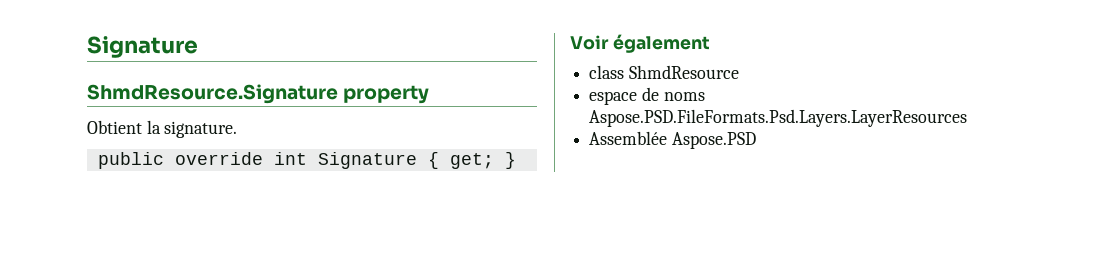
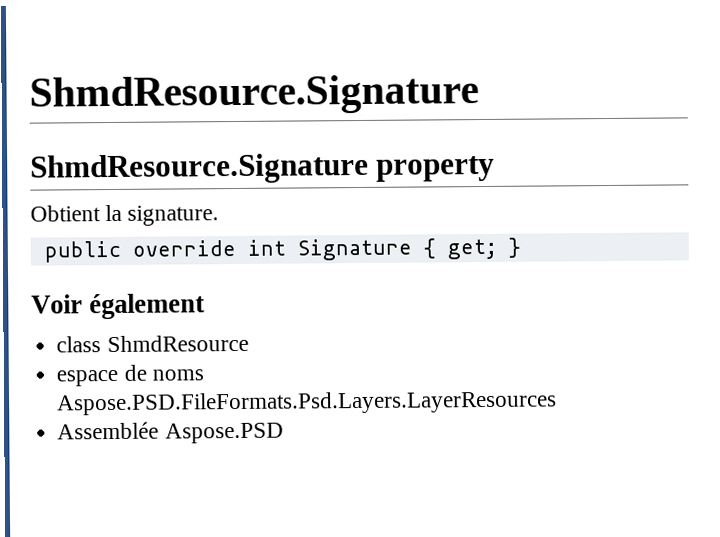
[87,36,198,58] Signature -> [29,74,479,116] ShmdResource.Signature

